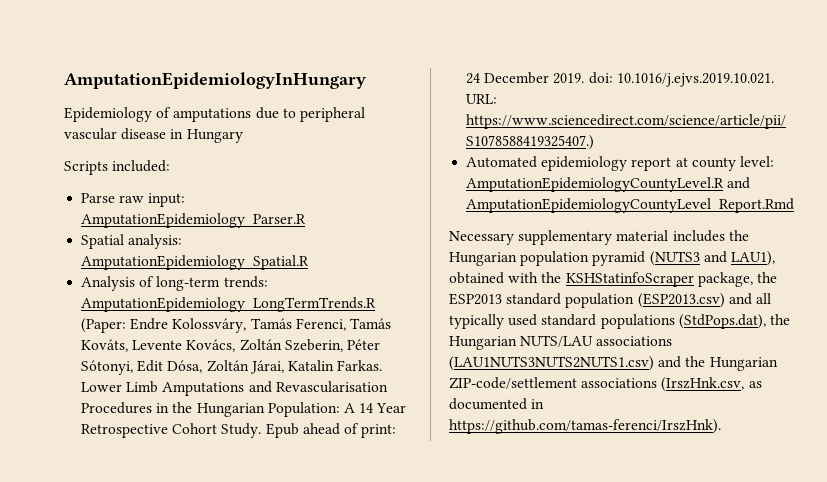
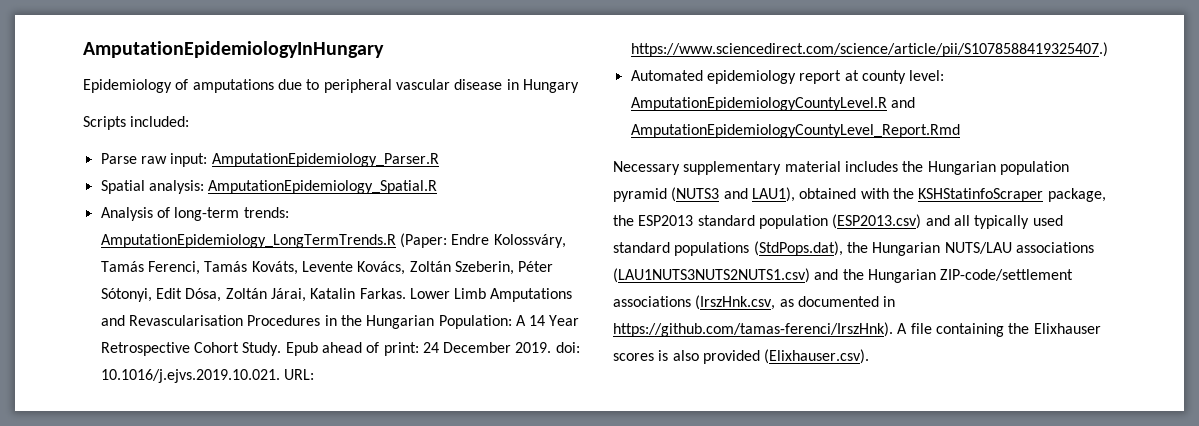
(721, 426) none -> [897,323,1101,337] [613,349,870,364] A file containing the Elixhauser scores is also provided (Elixhauser.csv).

